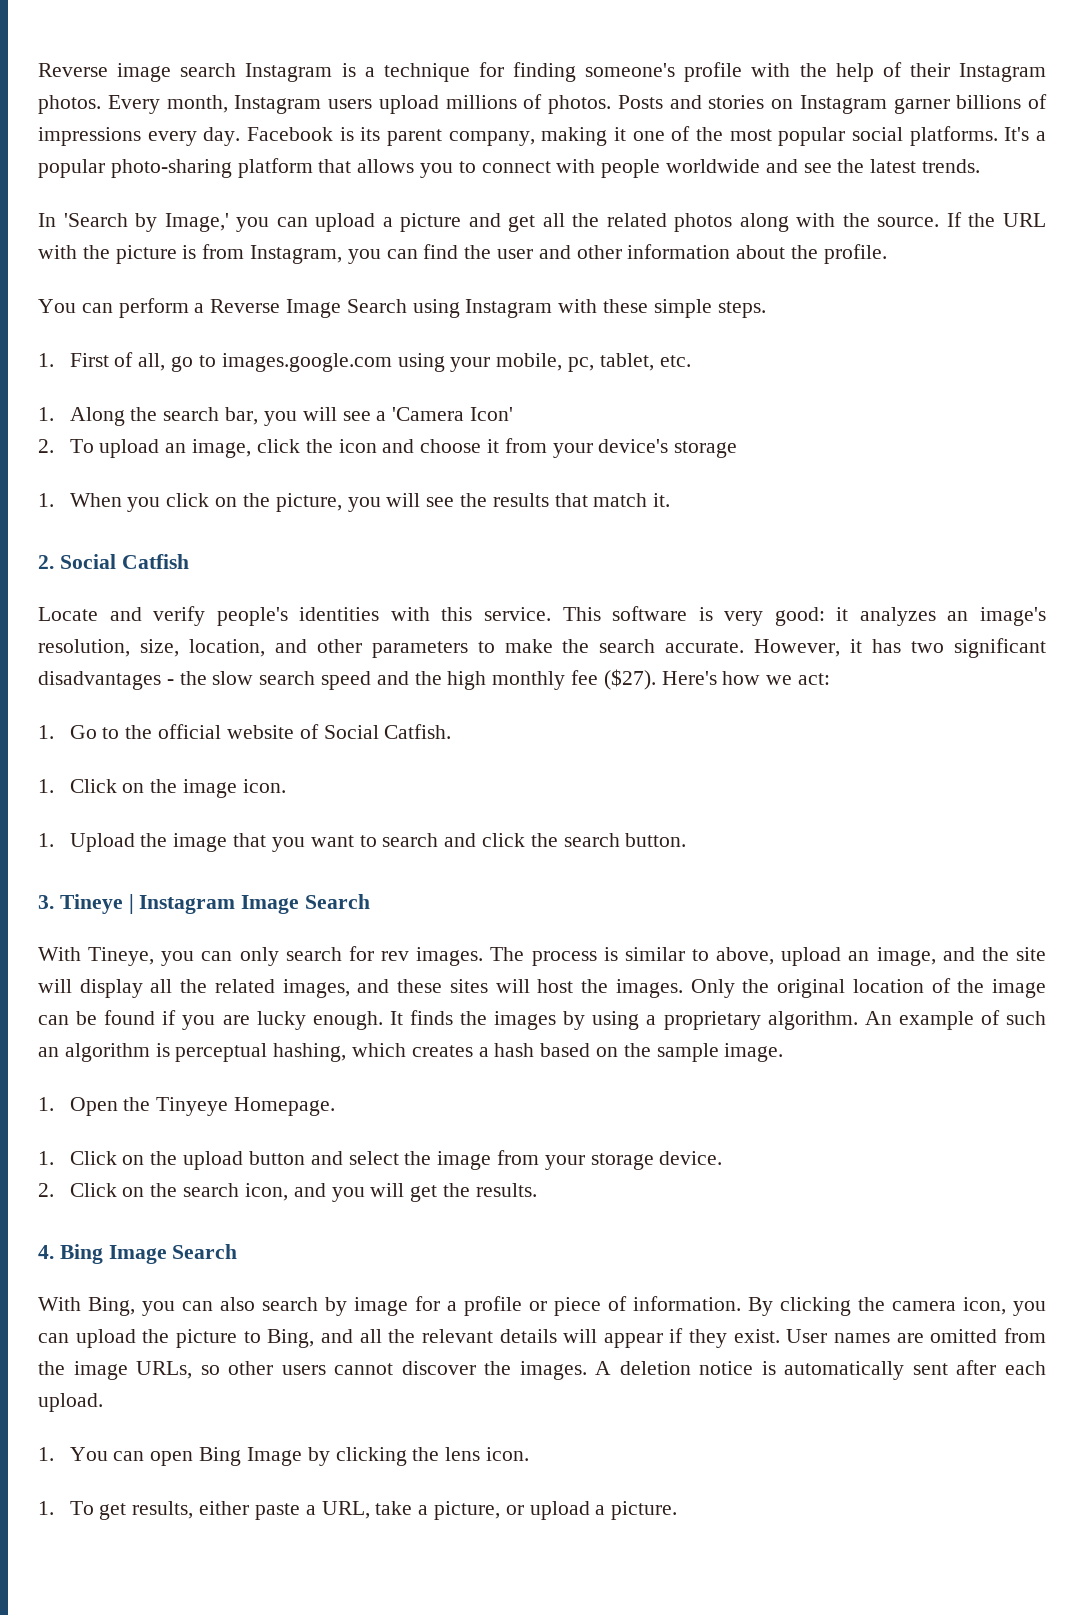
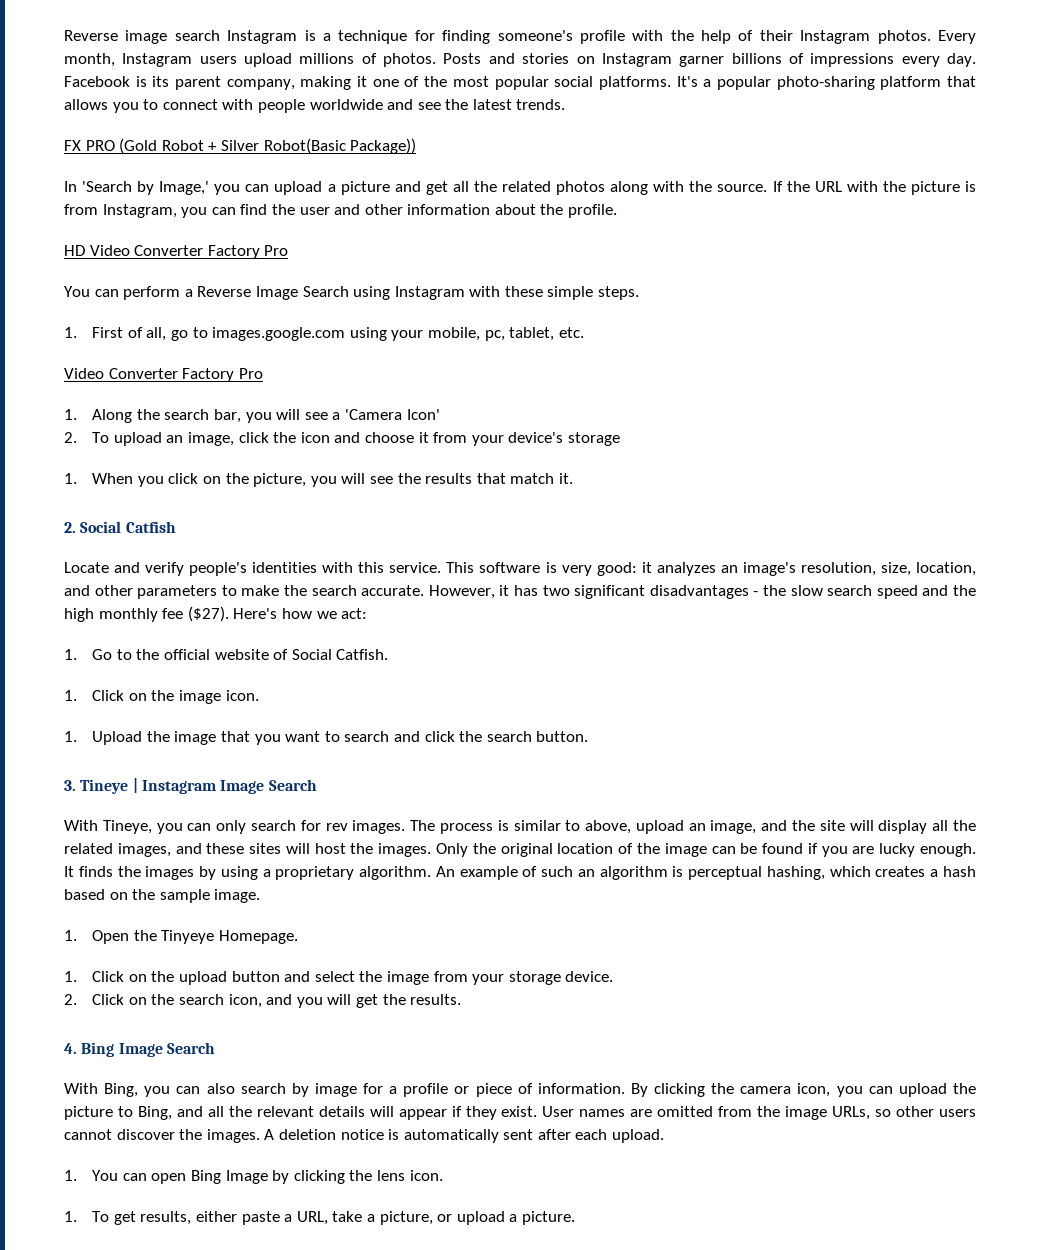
(981, 166) none -> [64,138,417,154] // FX PRO (Gold Robot + Silver Robot(Basic Package))
(887, 254) none -> [64,245,289,259] // HD Video Converter Factory Pro
(691, 361) none -> [64,368,263,382] // Video Converter Factory Pro

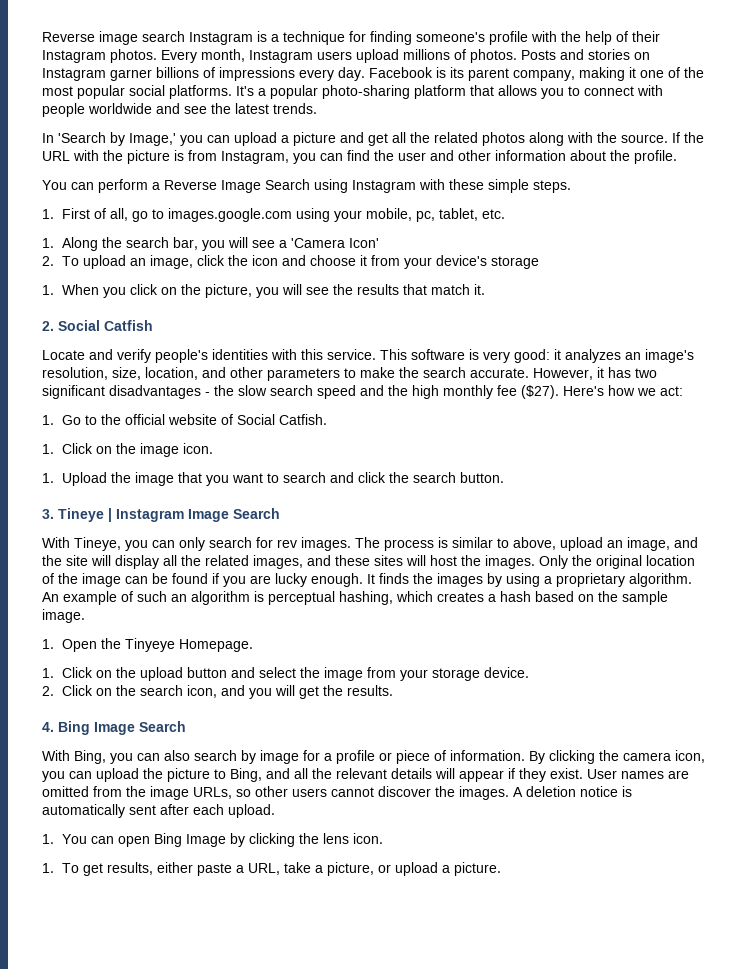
[64,138,417,154] // FX PRO (Gold Robot + Silver Robot(Basic Package)) -> (317, 108) none
[64,245,289,259] // HD Video Converter Factory Pro -> (677, 157) none
[64,368,263,382] // Video Converter Factory Pro -> (506, 214) none

